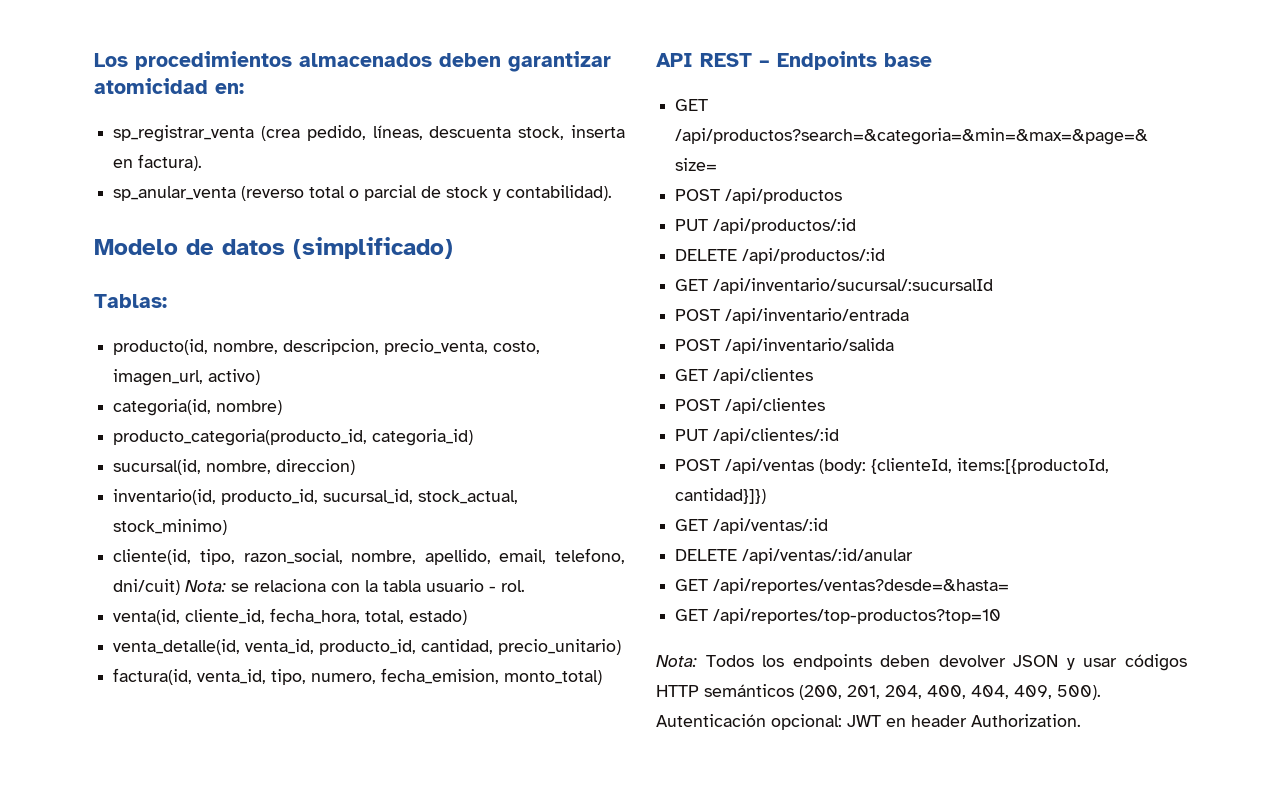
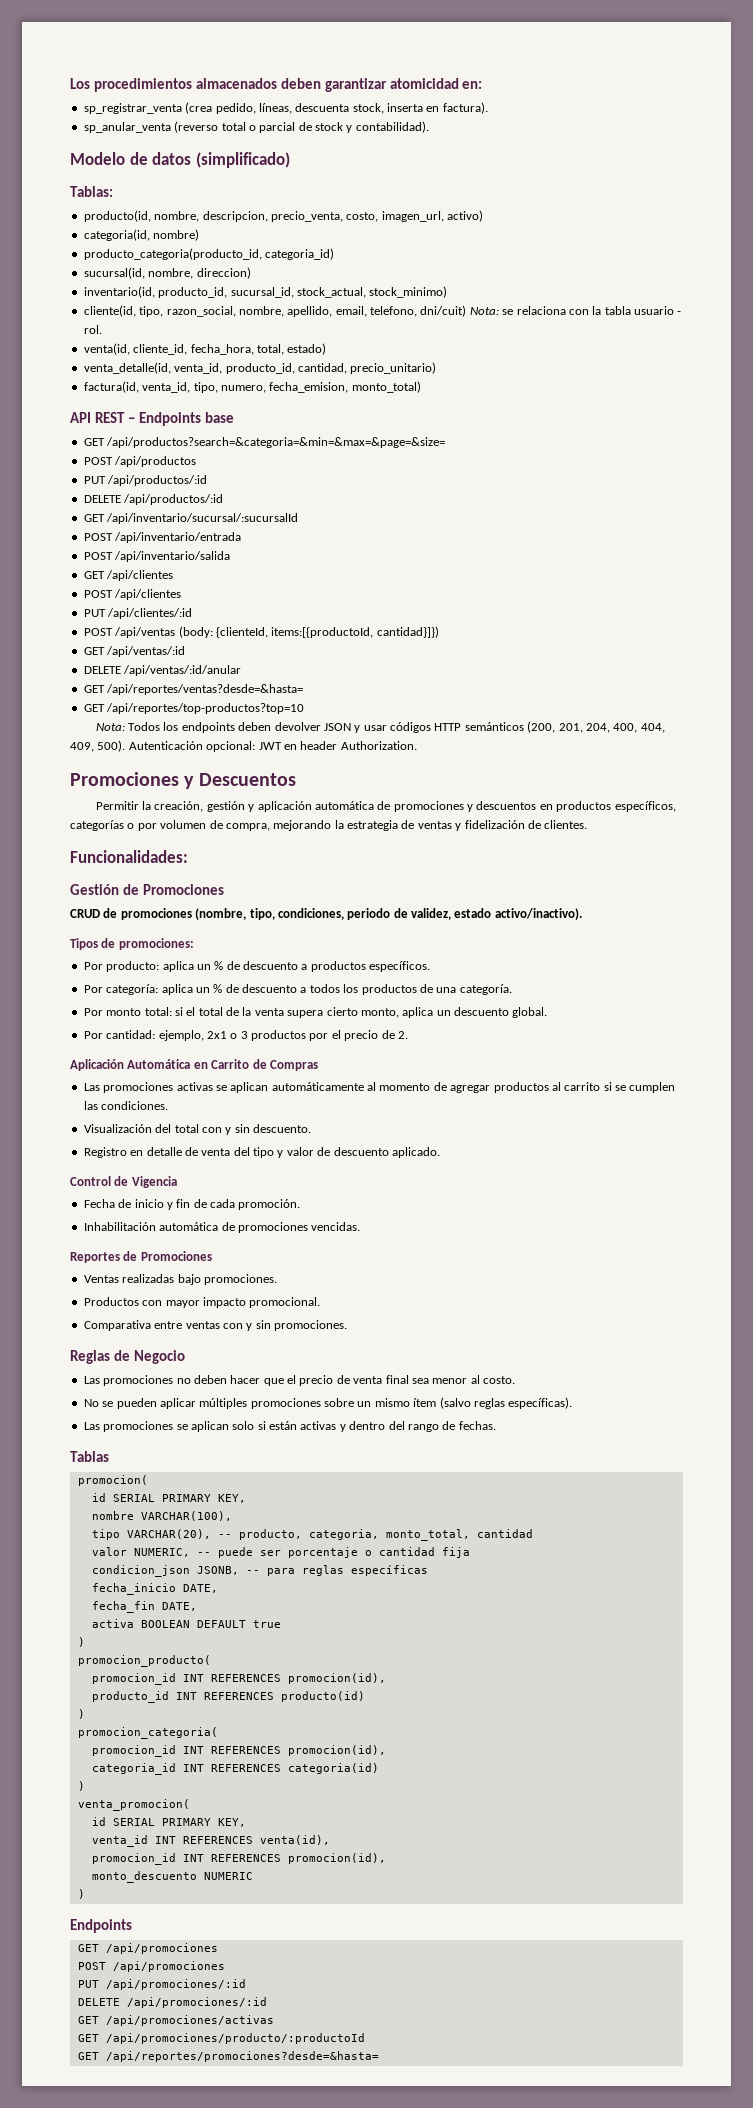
(1081, 720) none -> [70,772,296,789] [95,801,676,812] [70,820,588,831] [70,850,188,863] [70,884,224,895] [70,908,582,920] [70,938,194,950] [83,961,431,972] [83,984,512,995] [83,1007,548,1018] [83,1030,408,1041] [70,1059,318,1071] [83,1082,676,1093] [83,1101,169,1110] [83,1124,311,1135] [83,1147,440,1158] [70,1176,177,1188] [83,1199,301,1210] [83,1222,361,1233] [70,1251,212,1263] [83,1274,277,1285] [83,1297,321,1308] [83,1320,347,1331] [70,1350,185,1364] [83,1375,515,1386] [83,1397,573,1409] [83,1421,496,1432] [70,1451,109,1462] [77,1475,148,1486] [91,1493,246,1503] [91,1511,232,1521] [91,1529,533,1541] [91,1547,470,1558] [91,1565,428,1577] [91,1583,218,1595] [91,1601,197,1613] [91,1619,281,1628] [77,1637,85,1647] [77,1655,211,1667] [91,1673,386,1685] [91,1691,365,1703] [77,1709,85,1719] [77,1727,218,1739] [91,1745,386,1757] [91,1763,379,1775] [77,1781,85,1791] [77,1799,190,1811] [91,1817,246,1827] [91,1835,330,1847] [91,1853,386,1865] [91,1871,253,1883] [77,1889,85,1899] [70,1919,132,1933] [77,1943,218,1954] [77,1961,225,1972] [77,1979,246,1990] [77,1997,267,2008] [77,2015,274,2026] [77,2033,365,2044] [77,2051,379,2062] // Promociones y Descuentos // Permitir la creación, gestión y aplicación automática de promociones y descuentos en productos específicos, categorías o por volumen de compra, mejorando la estrategia de ventas y fidelización de clientes. // Funcionalidades: // Gestión de Promociones // CRUD de promociones (nombre, tipo, condiciones, periodo de validez, estado activo/inactivo). // Tipos de promociones: // Por producto: aplica un % de descuento a productos específicos. // Por categoría: aplica un % de descuento a todos los productos de una categoría. // Por monto total: si el total de la venta supera cierto monto, aplica un descuento global. // Por cantidad: ejemplo, 2x1 o 3 productos por el precio de 2. // Aplicación Automática en Carrito de Compras // Las promociones activas se aplican automáticamente al momento de agregar productos al carrito si se cumplen las condiciones. // Visualización del total con y sin descuento. // Registro en detalle de venta del tipo y valor de descuento aplicado. // Control de Vigencia // Fecha de inicio y fin de cada promoción. // Inhabilitación automática de promociones vencidas. // Reportes de Promociones // Ventas realizadas bajo promociones. // Productos con mayor impacto promocional. // Comparativa entre ventas con y sin promociones. // Reglas de Negocio // Las promociones no deben hacer que el precio de venta final sea menor al costo. // No se pueden aplicar múltiples promociones sobre un mismo ítem (salvo reglas específicas). // Las promociones se aplican solo si están activas y dentro del rango de fechas. // Tablas // promocion( // id SERIAL PRIMARY KEY, // nombre VARCHAR(100), // tipo VARCHAR(20), -- producto, categoria, monto_total, cantidad // valor NUMERIC, -- puede ser porcentaje o cantidad fija // condicion_json JSONB, -- para reglas específicas // fecha_inicio DATE, // fecha_fin DATE, // activa BOOLEAN DEFAULT true // ) // promocion_producto( // promocion_id INT REFERENCES promocion(id), // producto_id INT REFERENCES producto(id) // ) // promocion_categoria( // promocion_id INT REFERENCES promocion(id), // categoria_id INT REFERENCES categoria(id) // ) // venta_promocion( // id SERIAL PRIMARY KEY, // venta_id INT REFERENCES venta(id), // promocion_id INT REFERENCES promocion(id), // monto_descuento NUMERIC // ) // Endpoints // GET /api/promociones // POST /api/promociones // PUT /api/promociones/:id // DELETE /api/promociones/:id // GET /api/promociones/activas // GET /api/promociones/producto/:productoId // GET /api/reportes/promociones?desde=&hasta=

